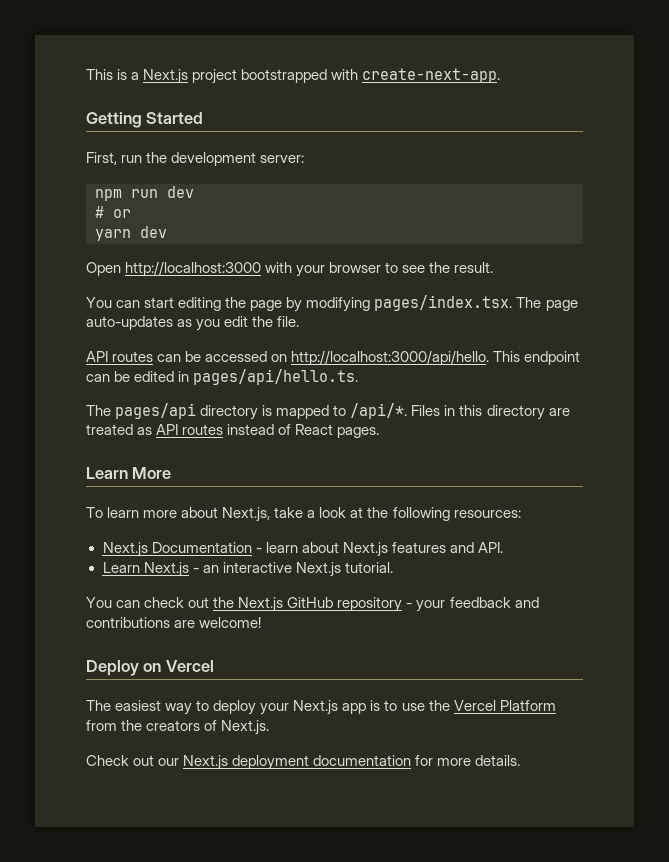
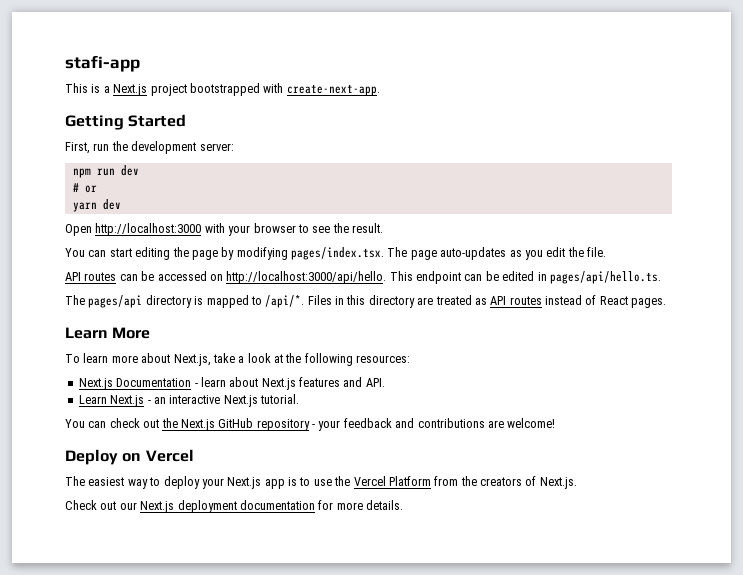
(86, 74) none -> [65,55,140,72] stafi-app //

